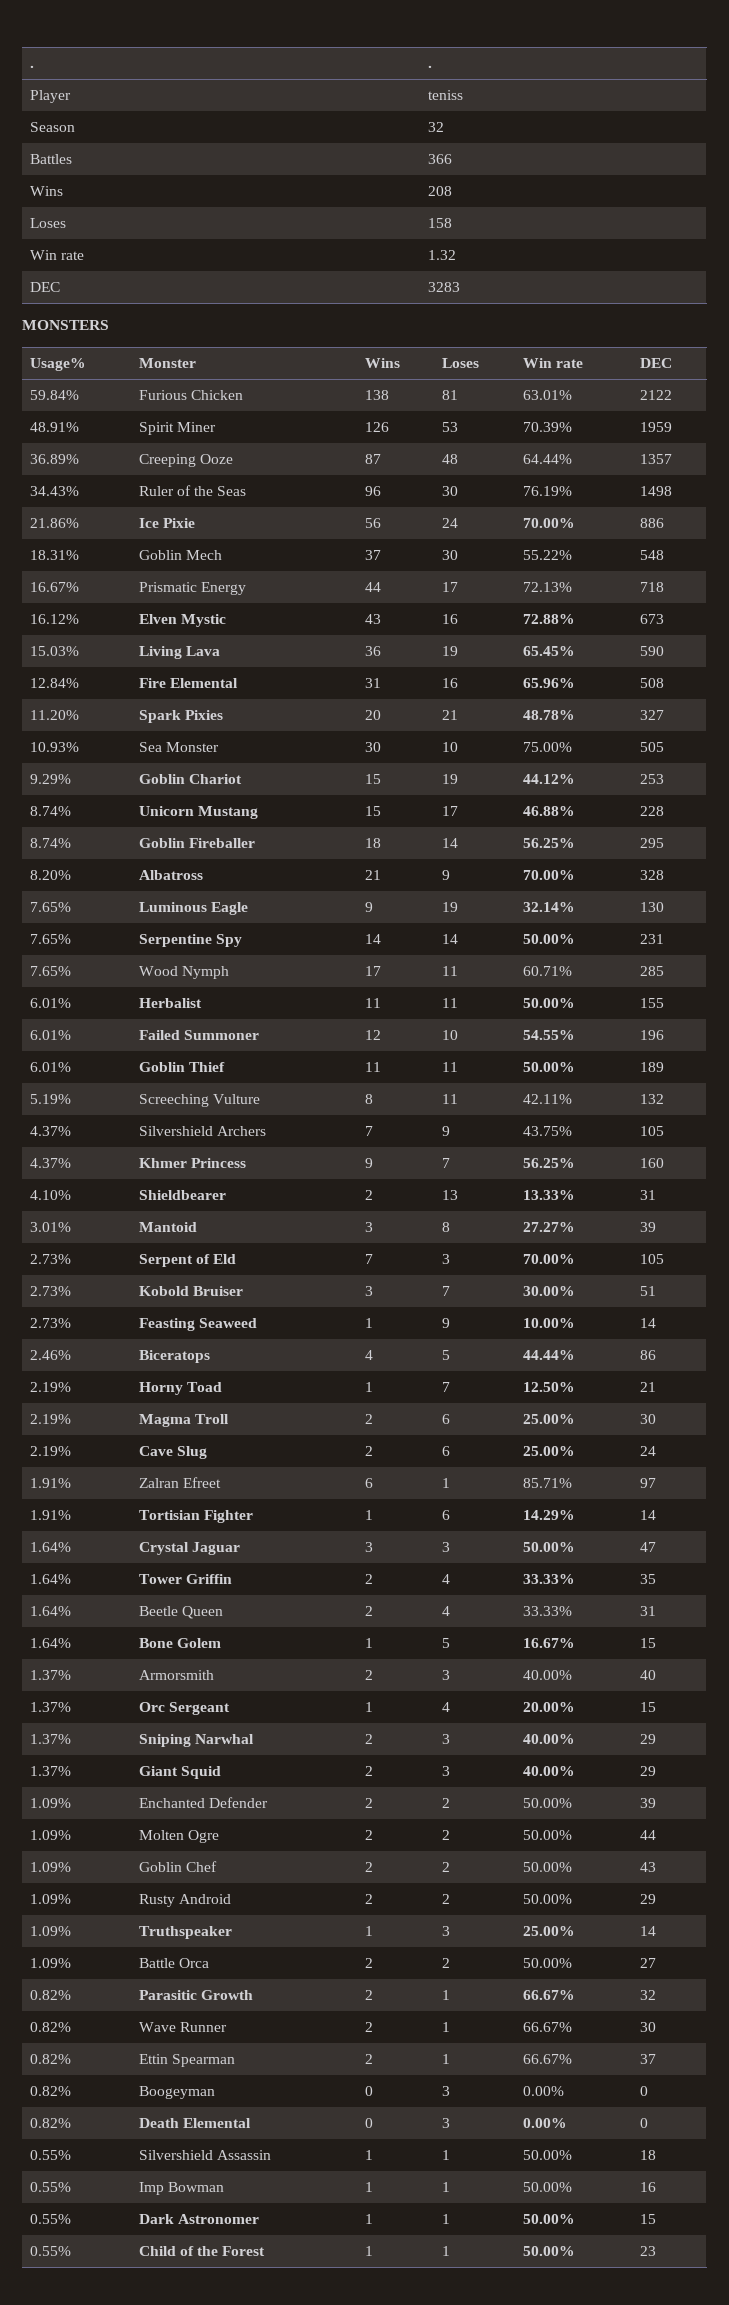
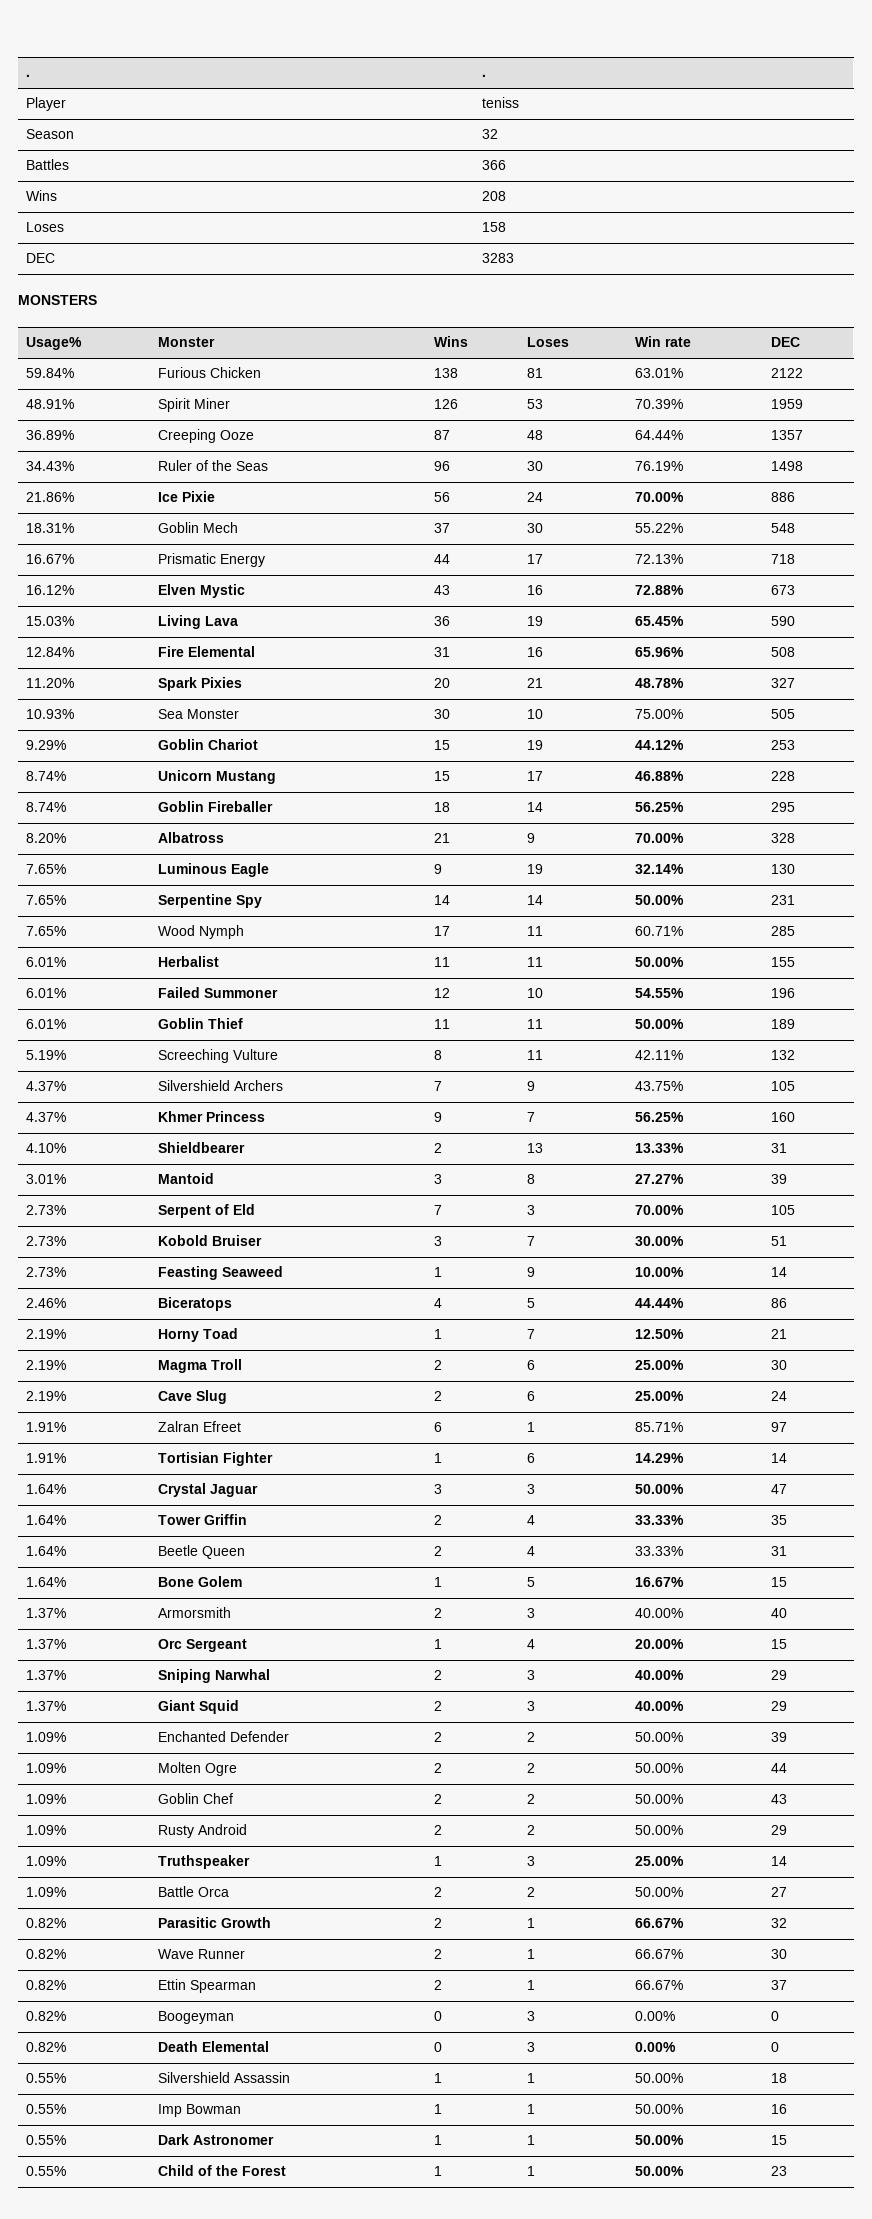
[29,250,84,260] [427,250,456,260] // Win rate | 1.32 -> (506, 227) none

